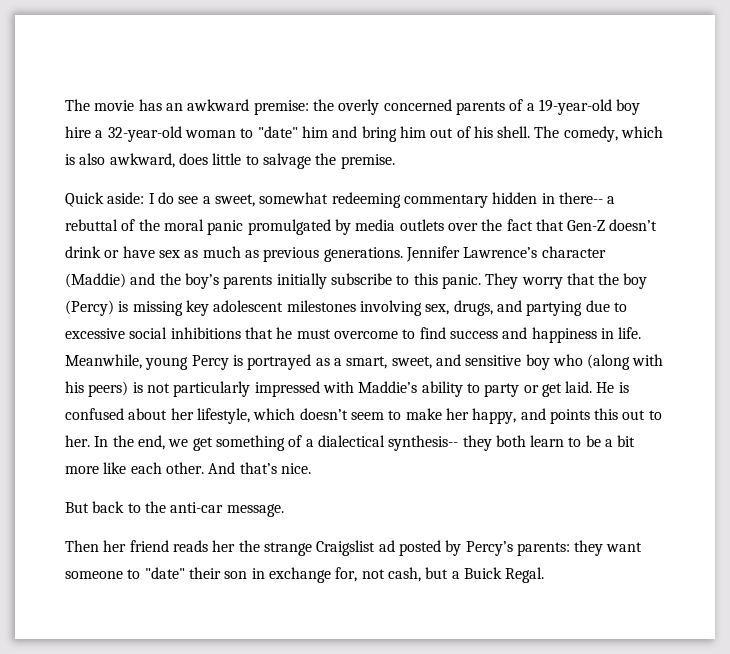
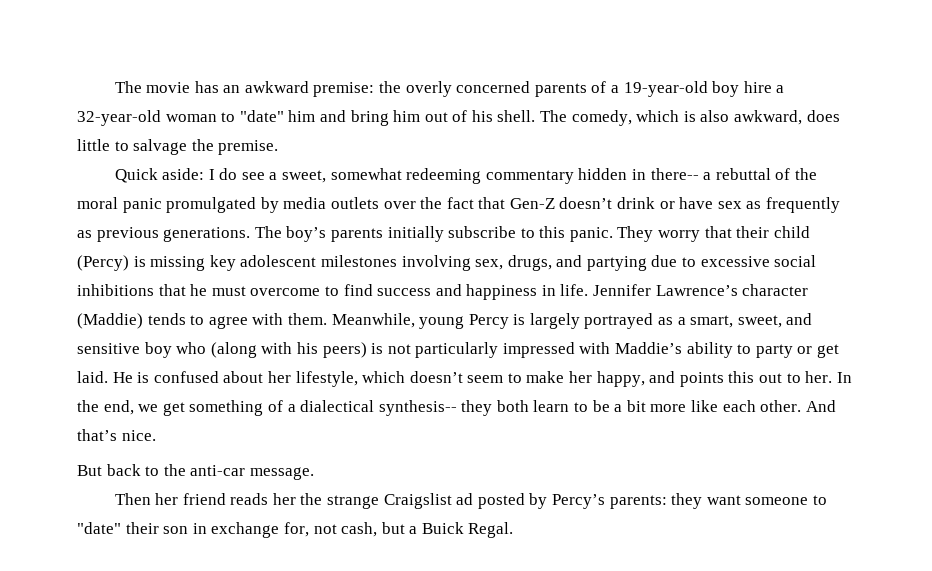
[202,246,241,258] much -> [766,197,841,213] frequently
[405,246,606,262] [65,273,181,288] Jennifer Lawrence’s character (Maddie) and the -> [254,226,282,238] The
[598,273,648,289] the boy -> [736,226,810,238] their child
(642, 333) none -> [593,284,809,296] [77,313,327,329] Jennifer Lawrence’s character (Maddie) tends to agree with them.
(243, 360) none -> [529,313,580,329] largely

